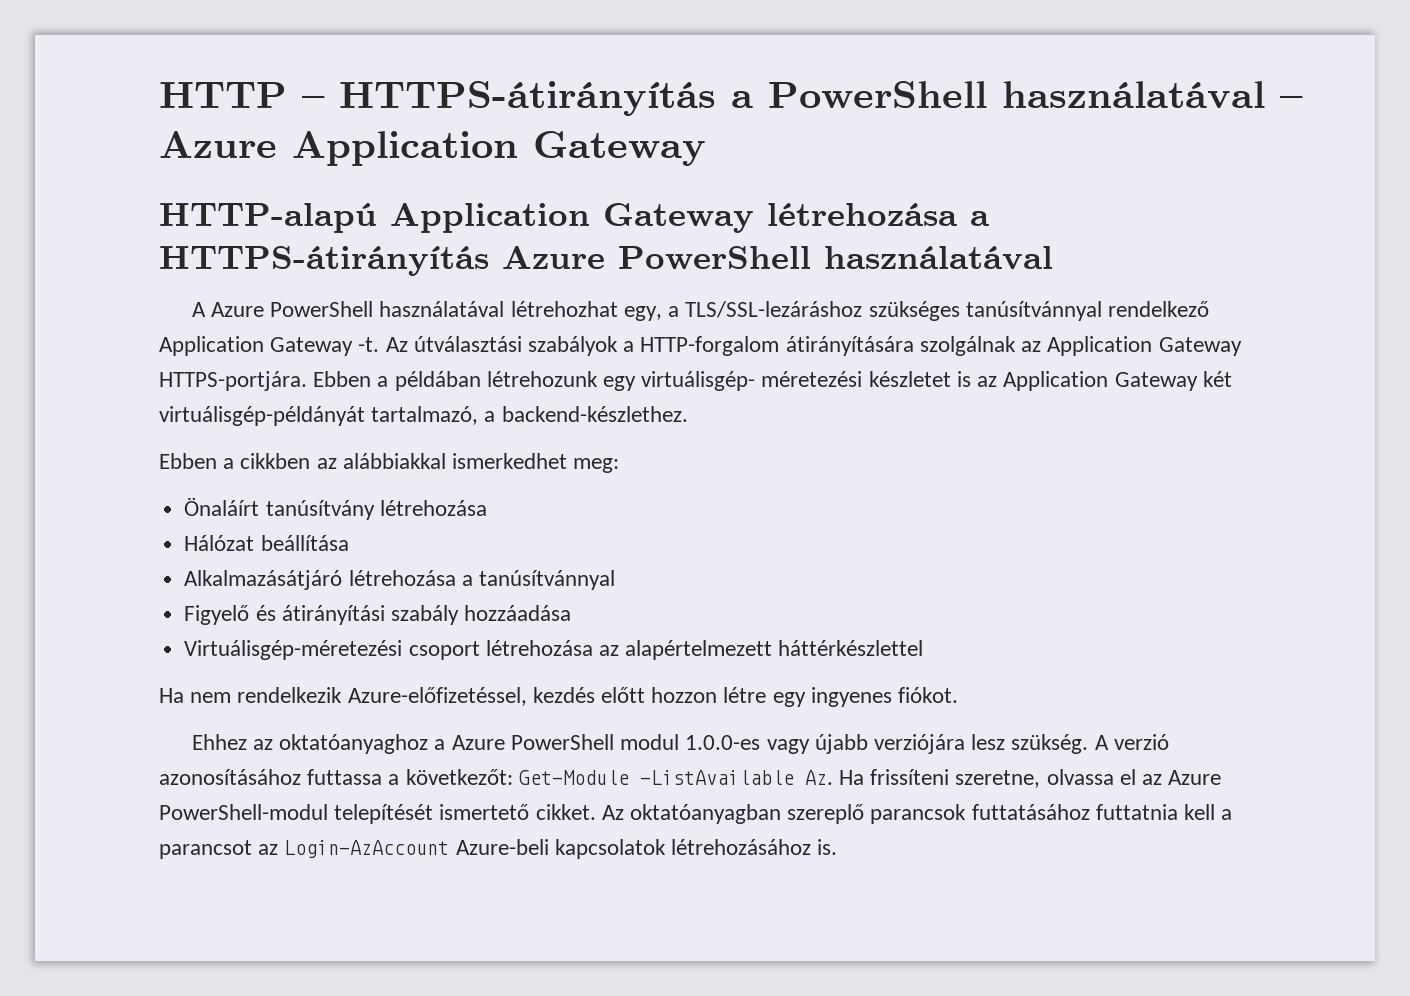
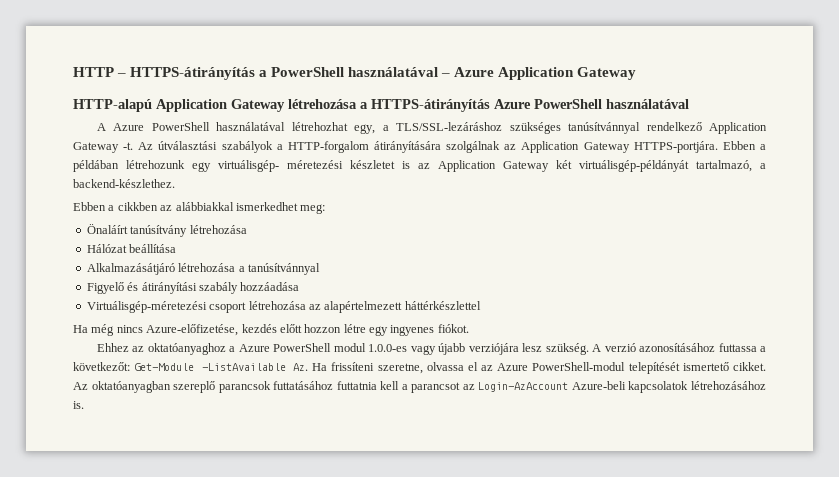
[190,687,527,706] nem rendelkezik Azure-előfizetéssel, -> [91,324,239,336] még nincs Azure-előfizetése,

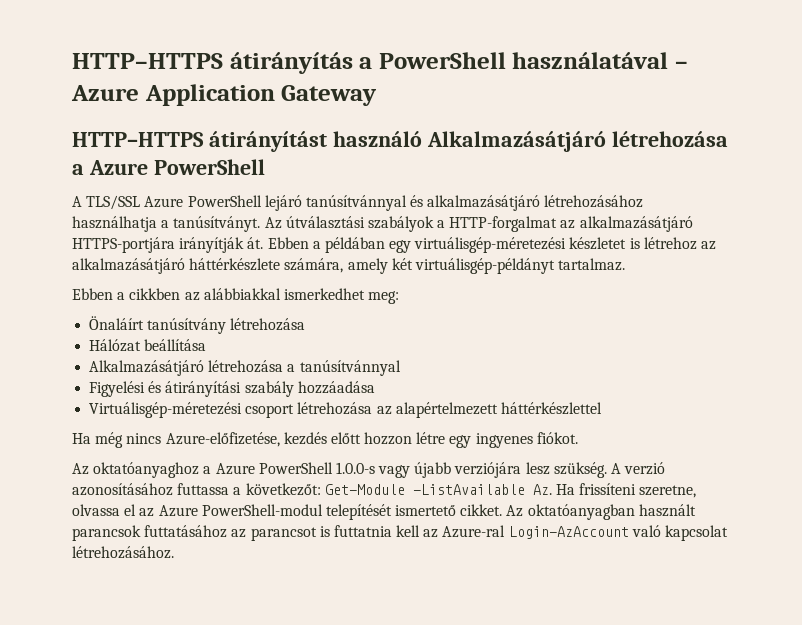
[73,67,256,80] HTTP – HTTPS-átirányítás -> [72,52,353,74] HTTP–HTTPS átirányítás
[73,99,689,112] [96,122,767,134] [73,141,766,153] [73,160,766,172] [73,179,175,188] HTTP-alapú Application Gateway létrehozása a HTTPS-átirányítás Azure PowerShell használatával // A Azure PowerShell használatával létrehozhat egy, a TLS/SSL-lezáráshoz szükséges tanúsítvánnyal rendelkező Application Gateway -t. Az útválasztási szabályok a HTTP-forgalom átirányítására szolgálnak az Application Gateway HTTPS-portjára. Ebben a példában létrehozunk egy virtuálisgép- méretezési készletet is az Application Gateway két virtuálisgép-példányát tartalmazó, a backend-készlethez. -> [72,131,728,152] [72,159,265,175] [72,195,644,211] [72,216,693,232] [72,237,717,253] [72,258,626,274] HTTP–HTTPS átirányítást használó Alkalmazásátjáró létrehozása a Azure PowerShell // A TLS/SSL Azure PowerShell lejáró tanúsítvánnyal és alkalmazásátjáró létrehozásához használhatja a tanúsítványt. Az útválasztási szabályok a HTTP-forgalmat az alkalmazásátjáró HTTPS-portjára irányítják át. Ebben a példában egy virtuálisgép-méretezési készletet is létrehoz az alkalmazásátjáró háttérkészlete számára, amely két virtuálisgép-példányt tartalmaz.
[86,282,124,294] Figyelő -> [89,381,146,397] Figyelési
[96,343,145,352] Ehhez az -> [72,463,89,475] Az
[333,343,408,352] modul 1.0.0-es -> [335,462,375,474] 1.0.0-s
[173,381,216,393] szereplő -> [638,504,696,517] használt
[336,381,767,393] [73,401,84,409] futtatnia kell a parancsot az Login-AzAccount Azure-beli kapcsolatok létrehozásához is. -> [231,525,729,541] [72,546,174,559] az parancsot is futtatnia kell az Azure-ral Login-AzAccount való kapcsolat létrehozásához.

